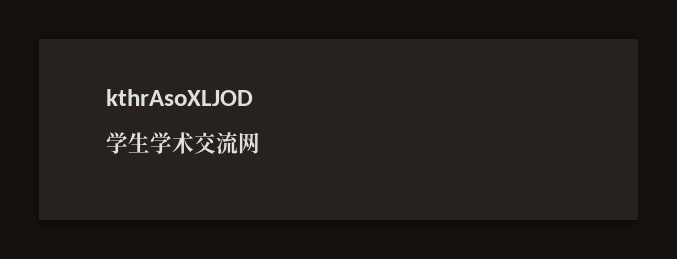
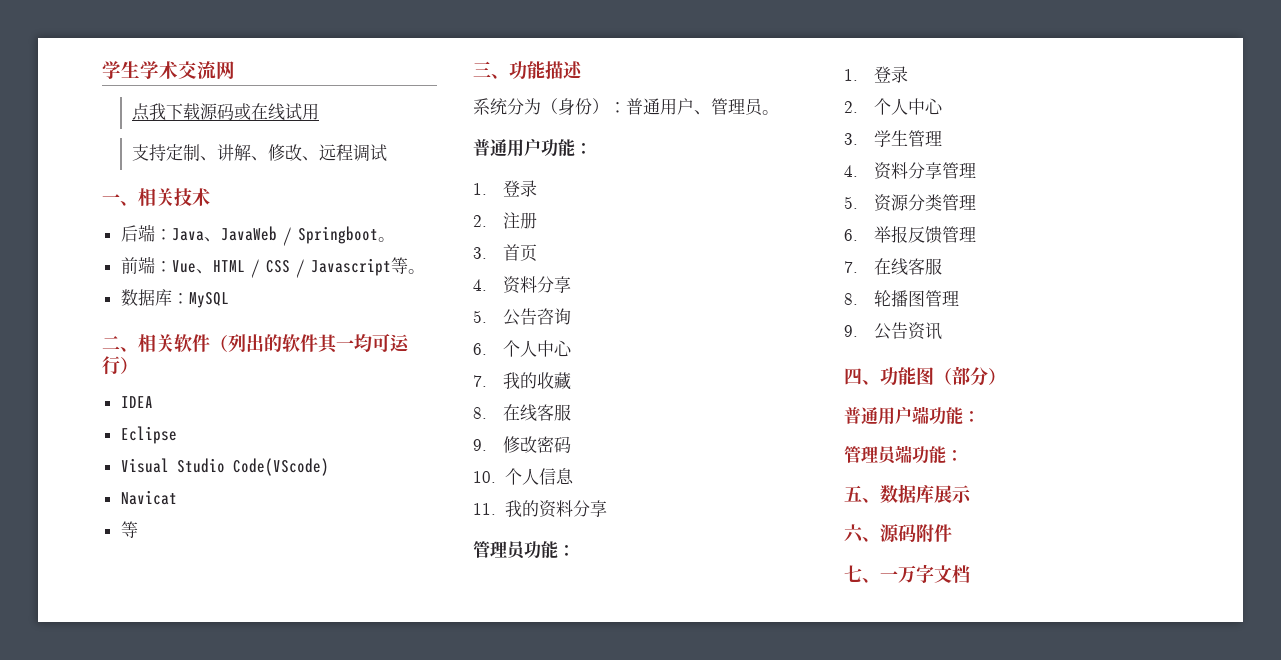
[106,89,253,106] kthrAsoXLJOD // -> (102, 70) none
(260, 143) none -> [131,103,319,121] [131,144,387,162] [102,188,210,207] [120,224,395,246] [120,256,425,278] [120,289,229,308] [102,333,409,354] [102,356,138,375] [120,396,153,408] [120,426,177,444] [120,458,329,476] [120,490,177,505] [120,521,138,538] [473,61,583,79] [473,98,779,116] [473,138,592,157] [473,180,537,197] [473,212,537,229] [473,244,537,262] [473,276,571,294] [473,308,571,326] [473,340,572,357] [473,372,571,390] [473,404,571,422] [473,436,571,453] [473,468,574,485] [473,500,607,518] [473,541,575,560] [844,66,908,83] [844,98,943,115] [844,130,942,147] [844,162,976,180] [844,194,976,212] [844,226,976,244] [844,258,942,276] [844,290,959,307] [844,322,942,340] [844,366,1006,386] [844,406,980,425] [844,445,963,465] [844,484,972,503] [844,524,952,543] [844,564,970,583] // 点我下载源码或在线试用 // 支持定制、讲解、修改、远程调试 // 一、相关技术 // 后端：Java、JavaWeb / Springboot。 // 前端：Vue、HTML / CSS / Javascript等。 // 数据库：MySQL // 二、相关软件（列出的软件其一均可运行） // IDEA // Eclipse // Visual Studio Code(VScode) // Navicat // 等 // 三、功能描述 // 系统分为（身份）：普通用户、管理员。 // 普通用户功能： // 1.登录 // 2.注册 // 3.首页 // 4.资料分享 // 5.公告咨询 // 6.个人中心 // 7.我的收藏 // 8.在线客服 // 9.修改密码 // 10.个人信息 // 11.我的资料分享 // 管理员功能： // 1.登录 // 2.个人中心 // 3.学生管理 // 4.资料分享管理 // 5.资源分类管理 // 6.举报反馈管理 // 7.在线客服 // 8.轮播图管理 // 9.公告资讯 // 四、功能图（部分） // 普通用户端功能： // 管理员端功能： // 五、数据库展示 // 六、源码附件 // 七、一万字文档

